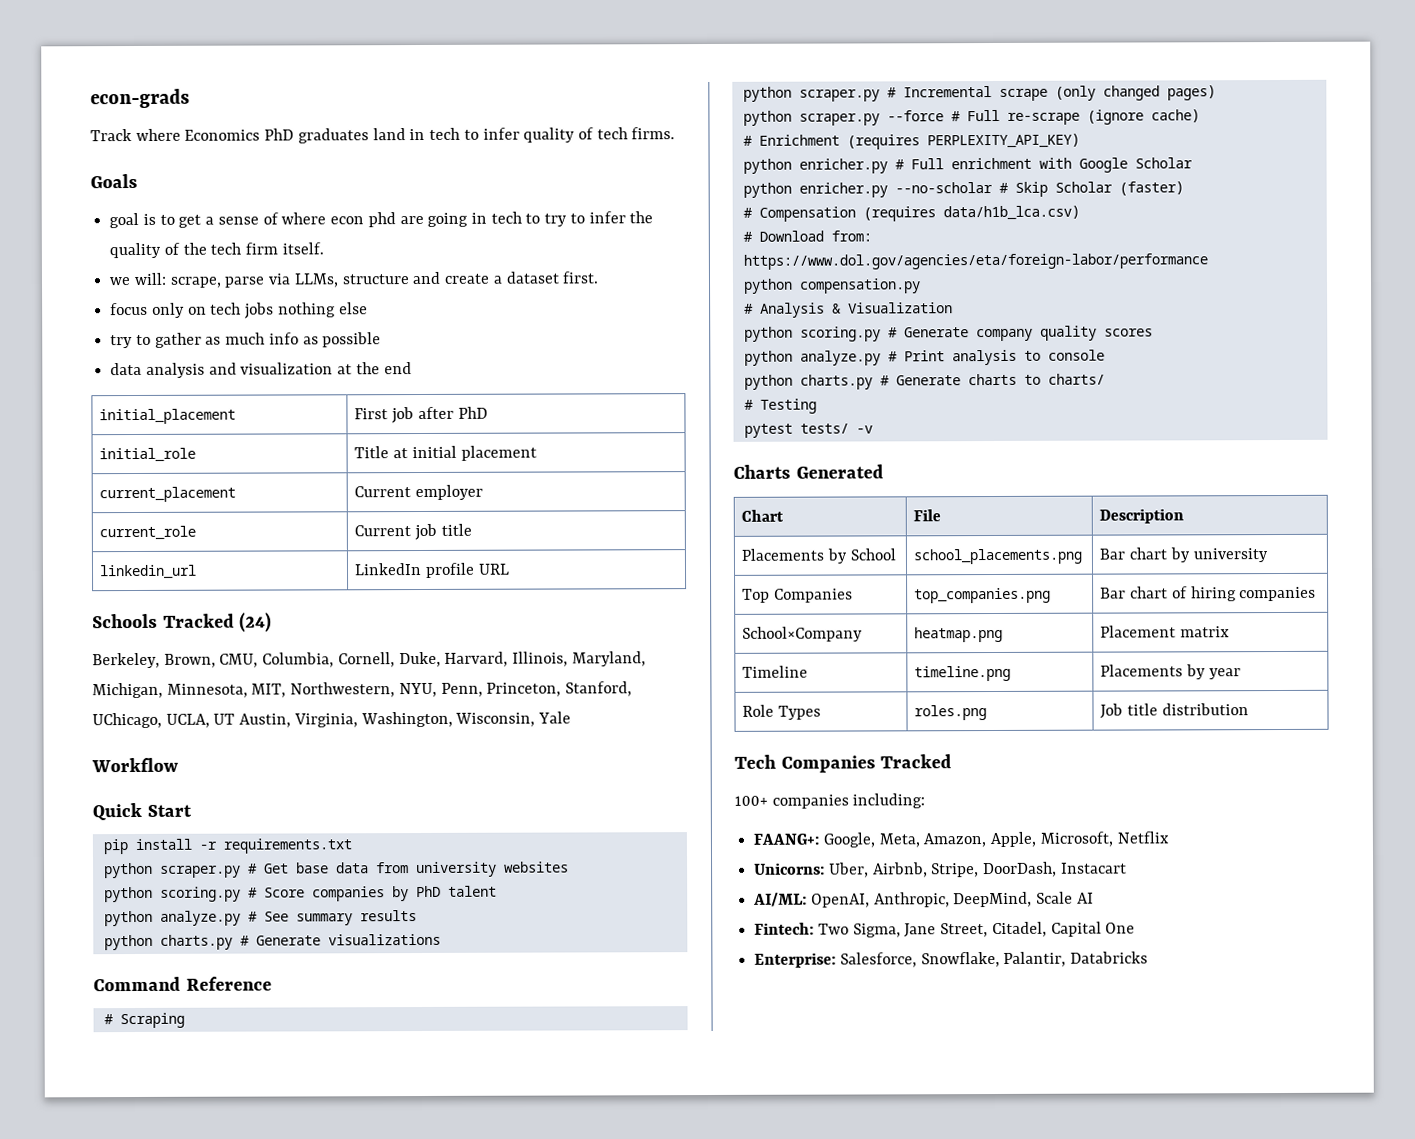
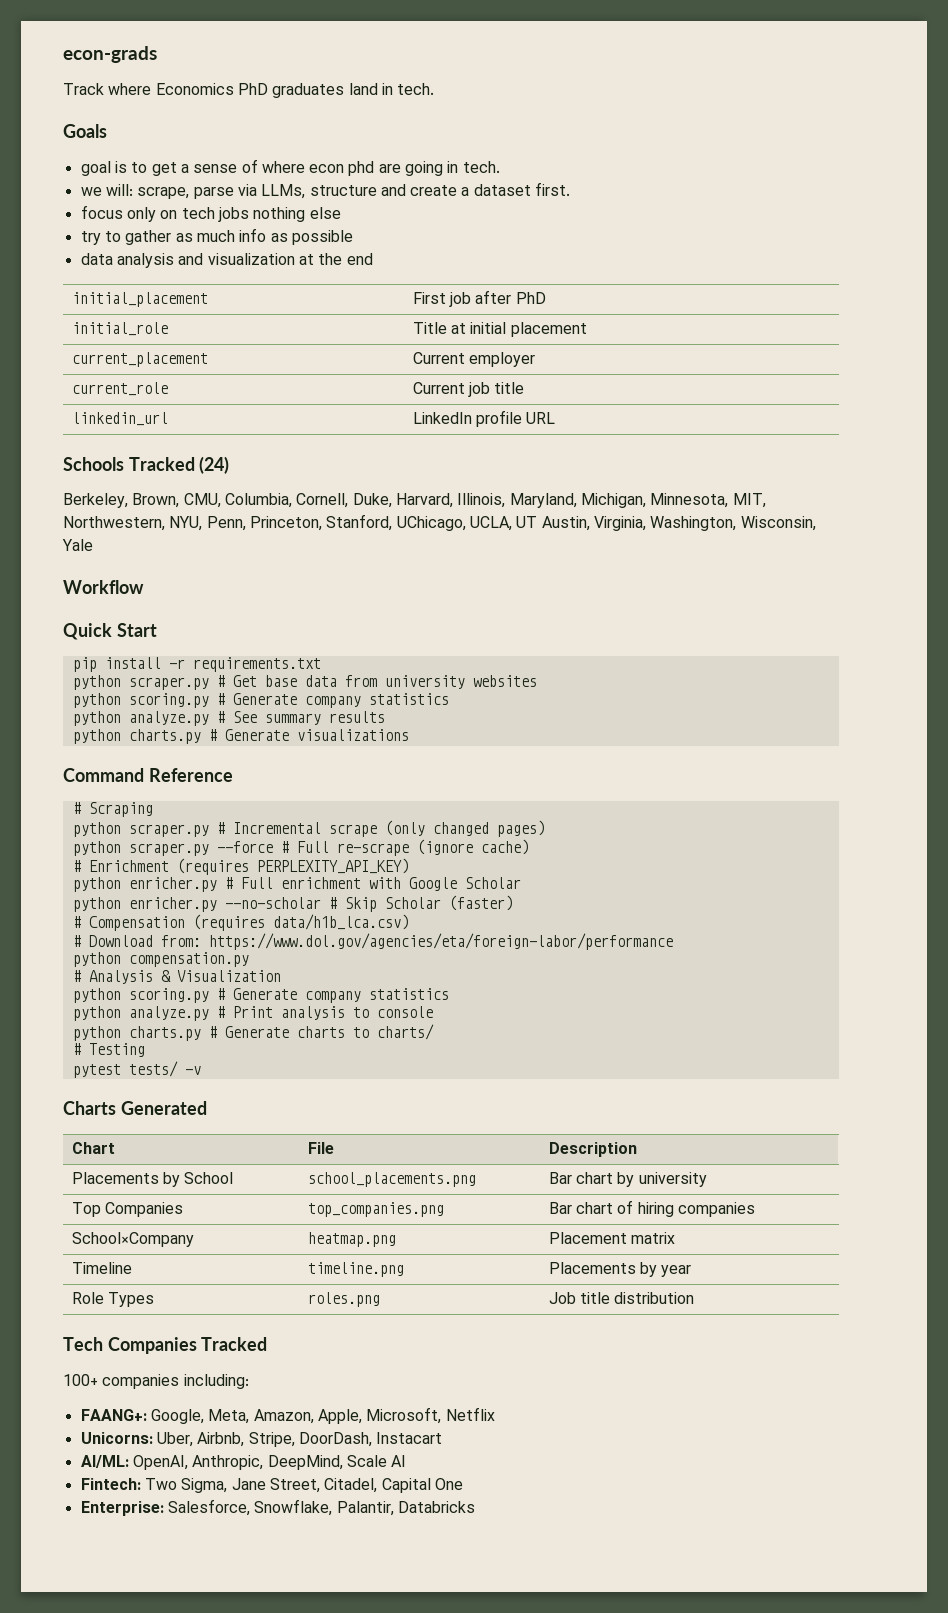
[429,127,676,143] tech to infer quality of tech firms. -> [397,83,435,95] tech.
[490,211,654,227] [109,242,324,259] tech to try to infer the quality of the tech firm itself. -> [462,161,500,173] tech.
[263,885,497,902] Score companies by PhD talent -> [232,693,449,708] Generate company statistics
[1039,325,1153,341] quality scores -> [368,988,449,1000] statistics

